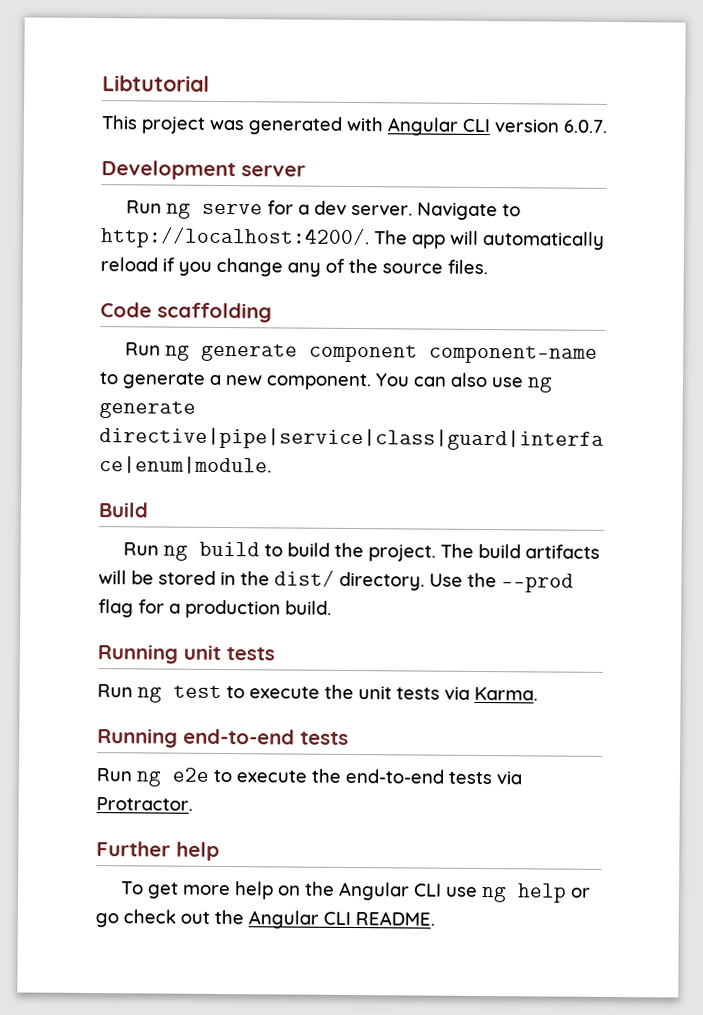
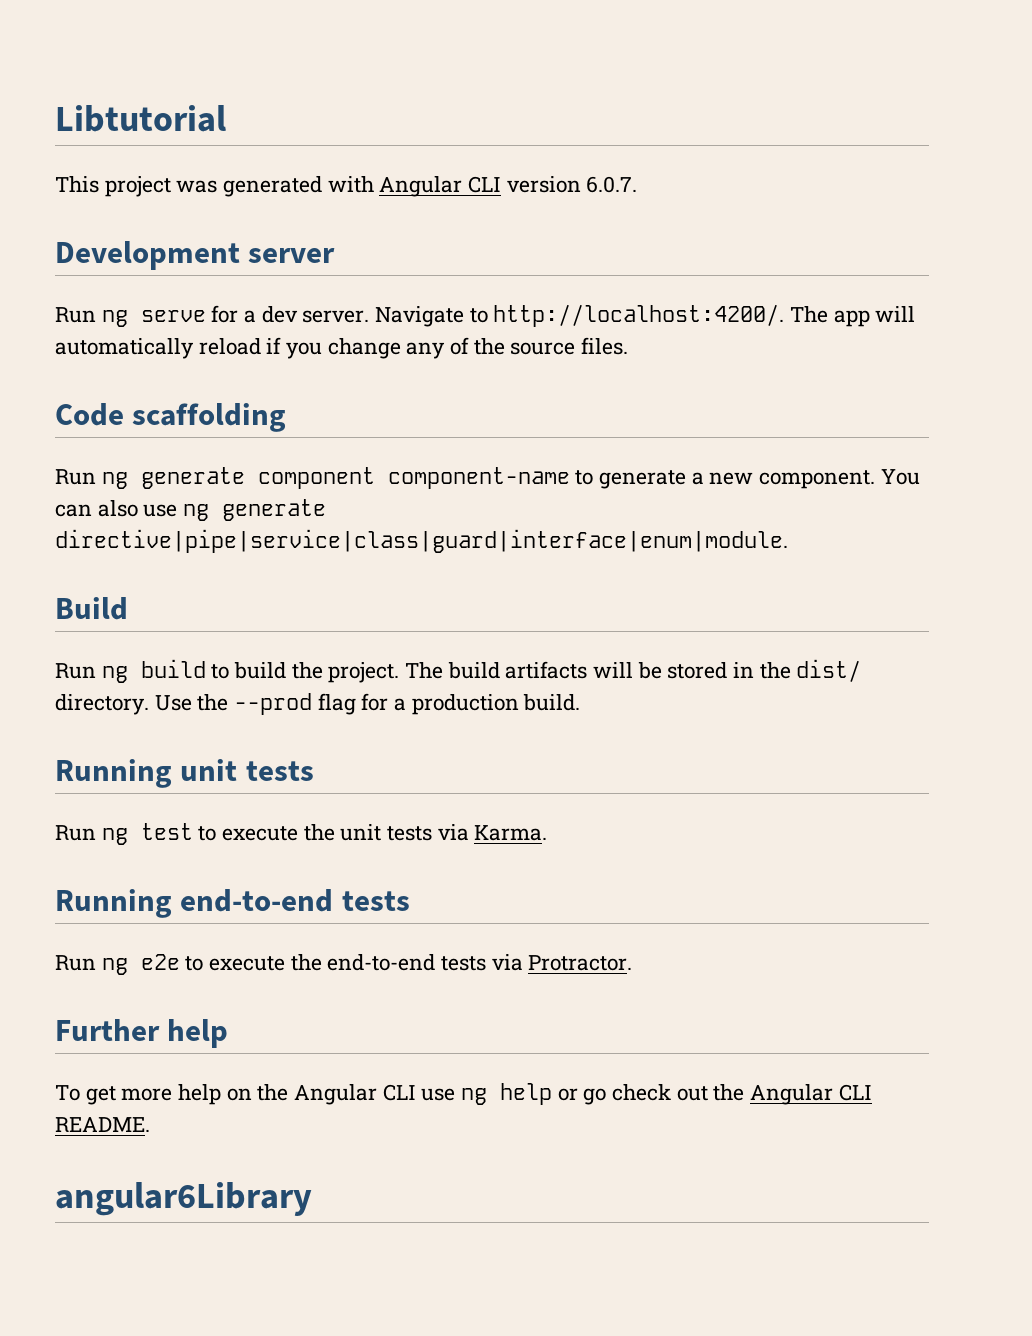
(435, 918) none -> [55,1182,312,1216] // angular6Library

